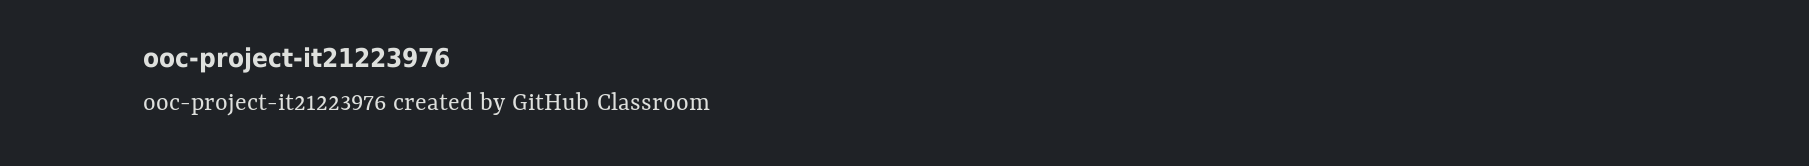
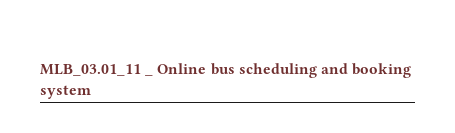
[143,47,450,73] [143,92,710,116] ooc-project-it21223976 // ooc-project-it21223976 created by GitHub Classroom -> [40,64,154,76] [157,63,412,78] [40,85,91,99] MLB_03.01_11 _ Online bus scheduling and booking system

